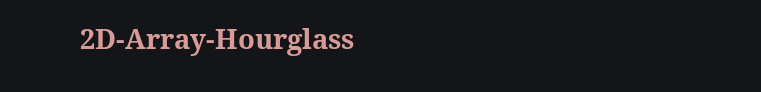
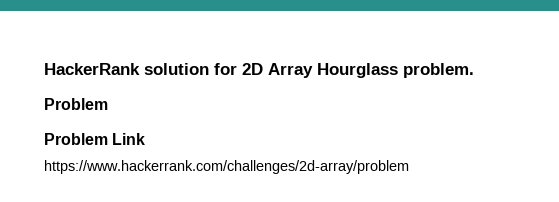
[80,28,354,56] 2D-Array-Hourglass -> [44,63,474,78] [44,98,108,110] [44,133,146,145] [44,160,409,174] HackerRank solution for 2D Array Hourglass problem. // Problem // Problem Link // https://www.hackerrank.com/challenges/2d-array/problem

